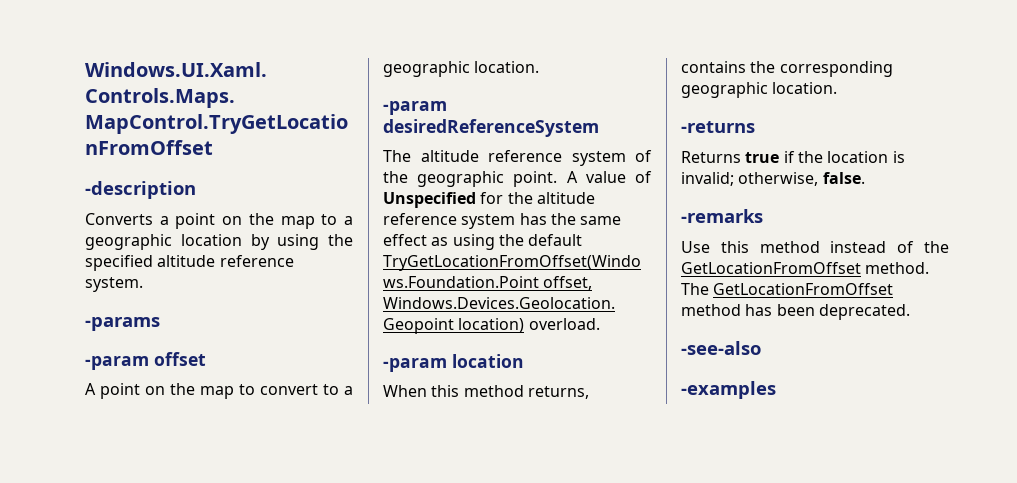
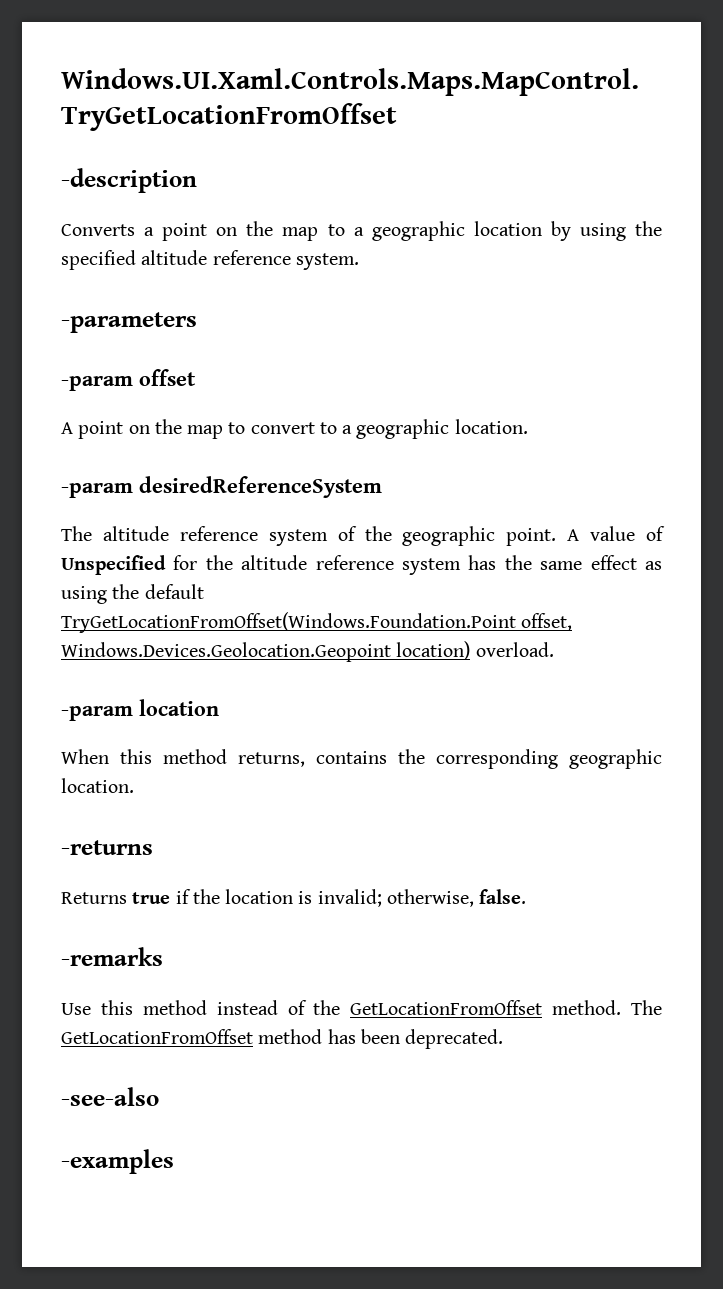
[85,317,160,331] -params -> [61,312,197,333] -parameters

